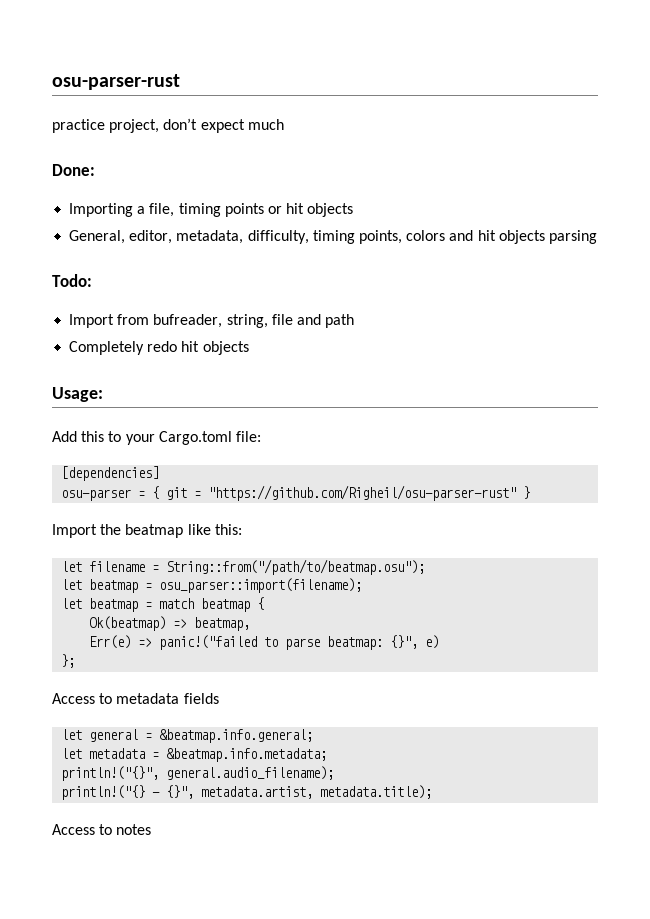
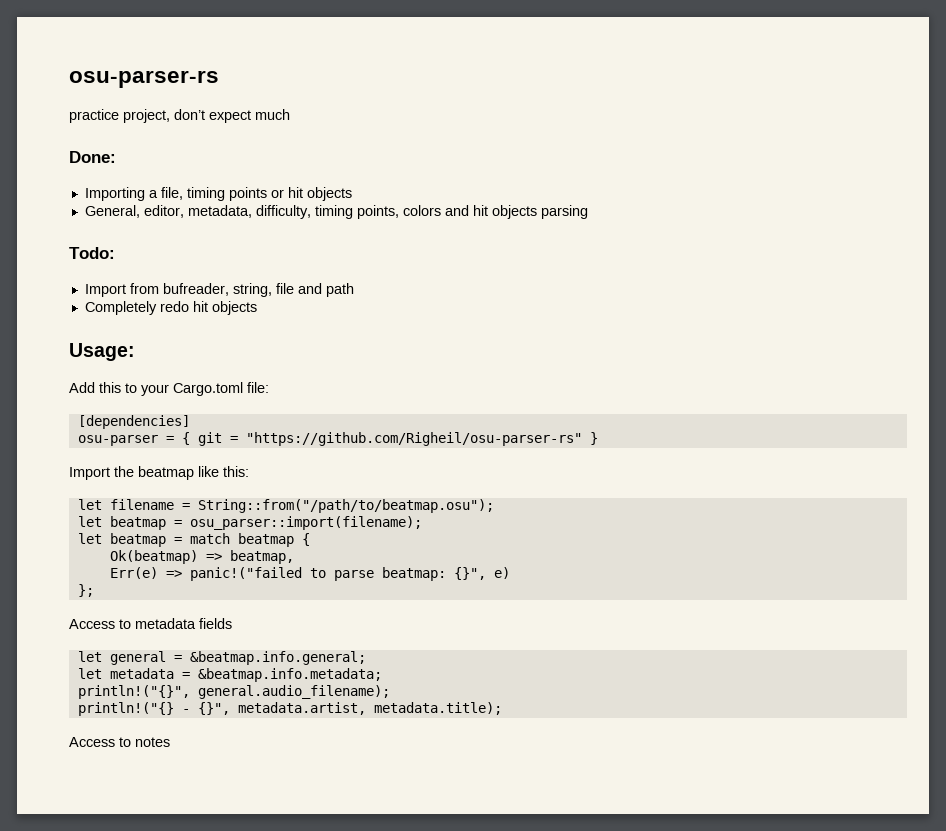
[52,74,180,90] osu-parser-rust -> [69,71,219,88] osu-parser-rs
[208,485,517,501] "https://github.com/Righeil/osu-parser-rust" -> [245,432,582,446] "https://github.com/Righeil/osu-parser-rs"

